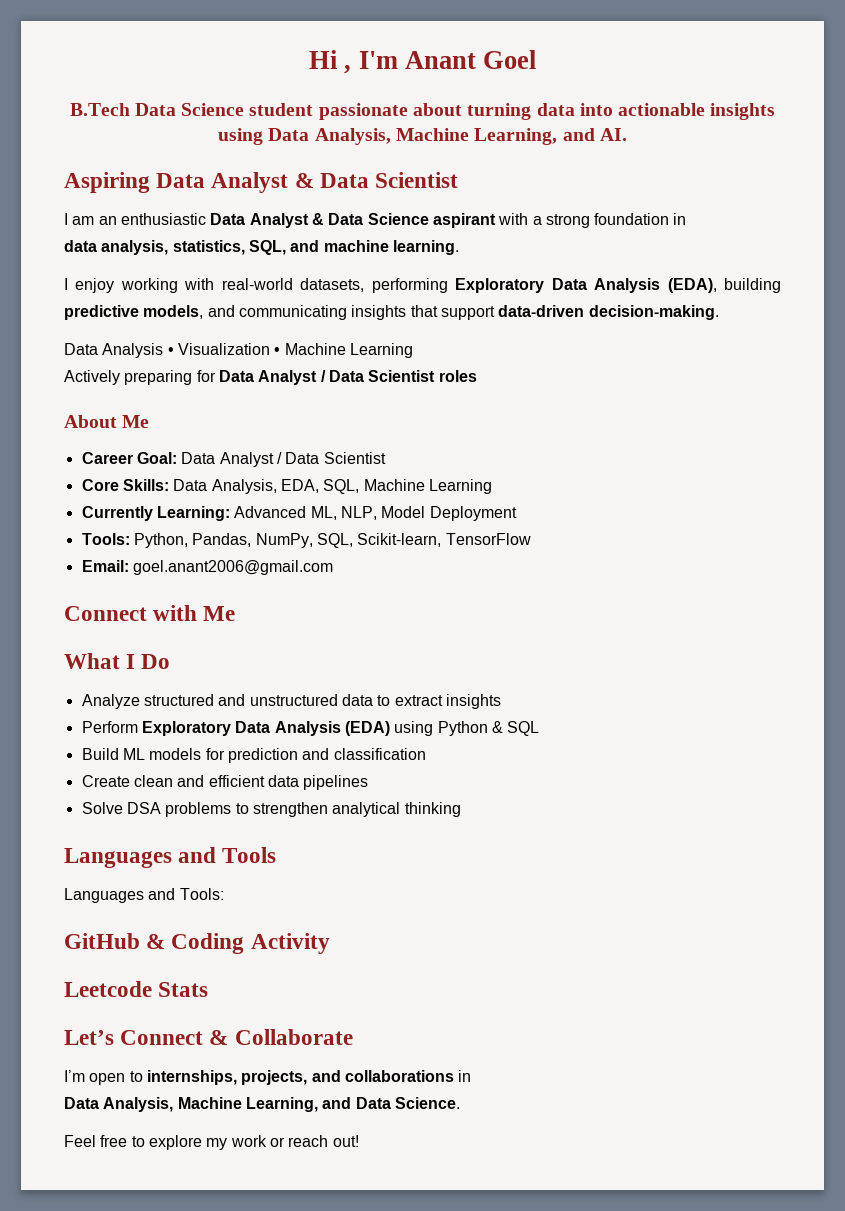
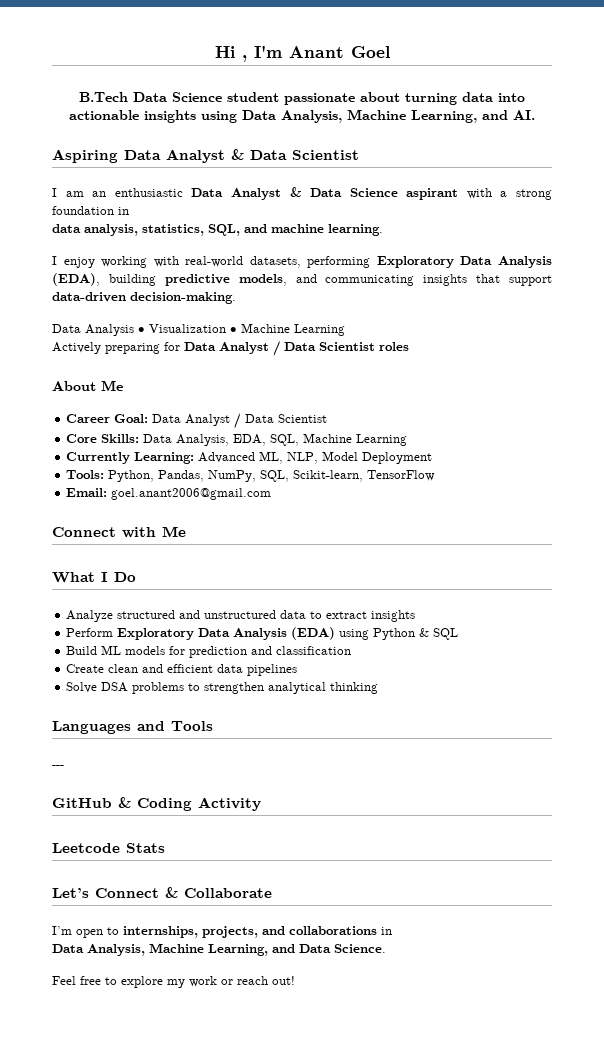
[64,888,224,903] Languages and Tools: -> [52,765,64,768] ---

